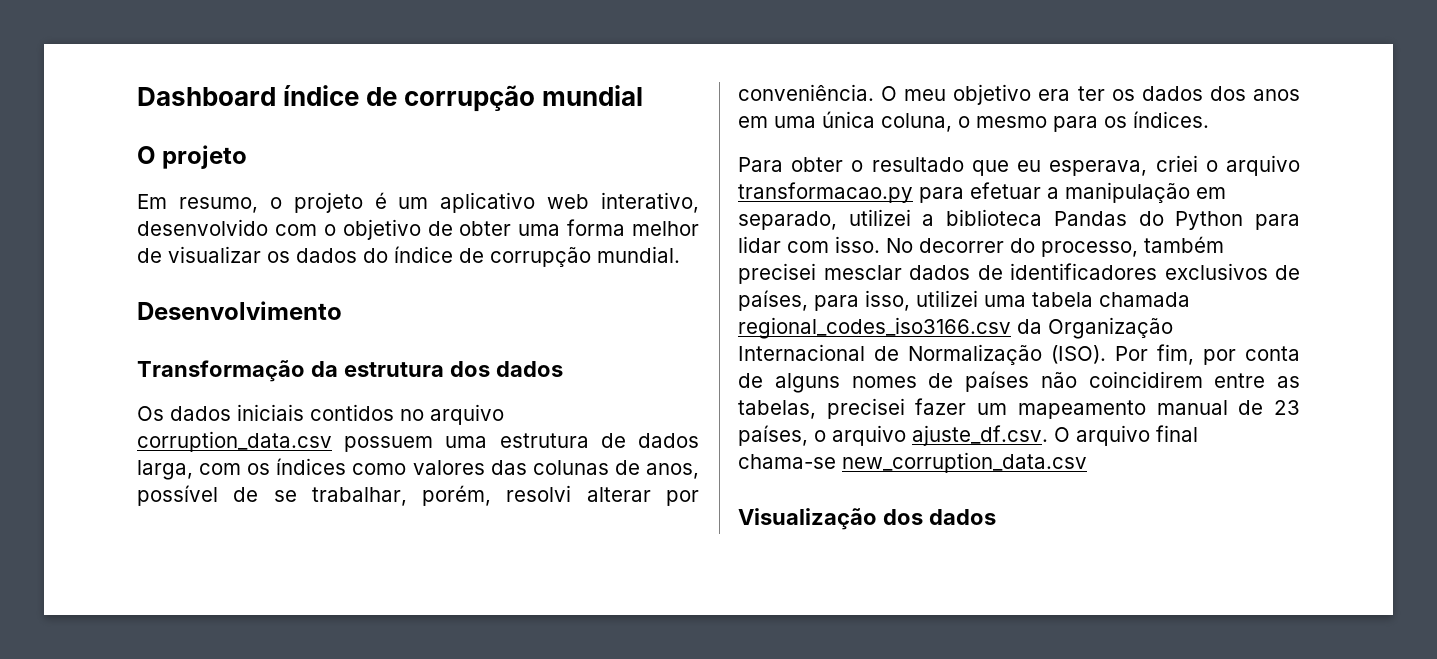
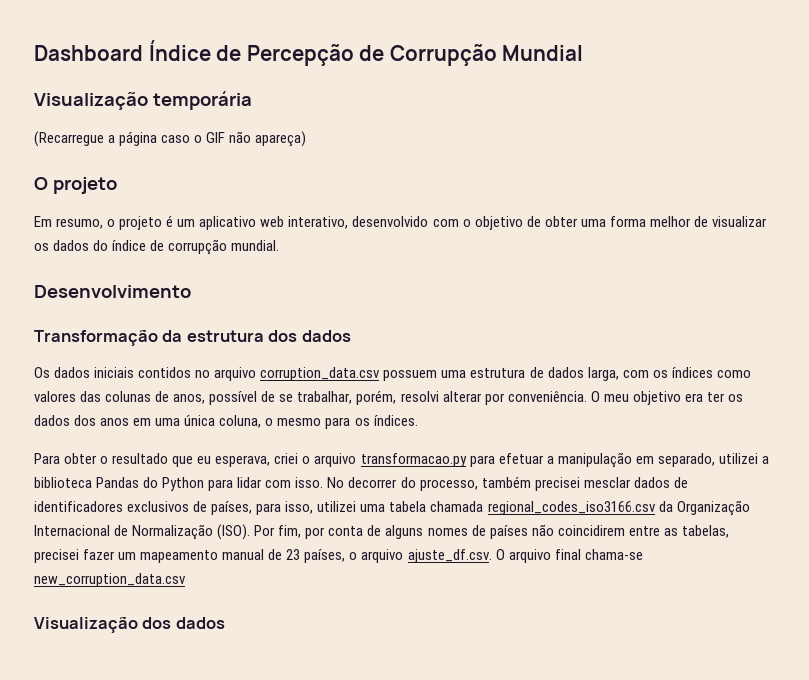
[283,85,644,112] índice de corrupção mundial -> [148,40,584,66] [34,91,252,110] [34,131,307,147] Índice de Percepção de Corrupção Mundial // Visualização temporária // (Recarregue a página caso o GIF não apareça)

